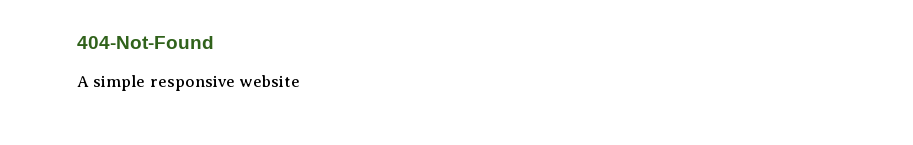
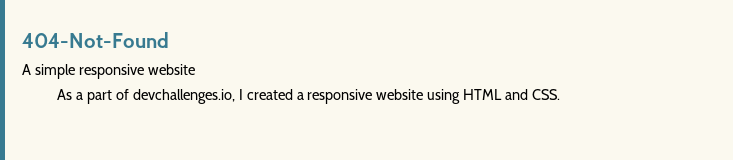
(301, 81) none -> [57,89,561,104] // As a part of devchallenges.io, I created a responsive website using HTML and CSS.

